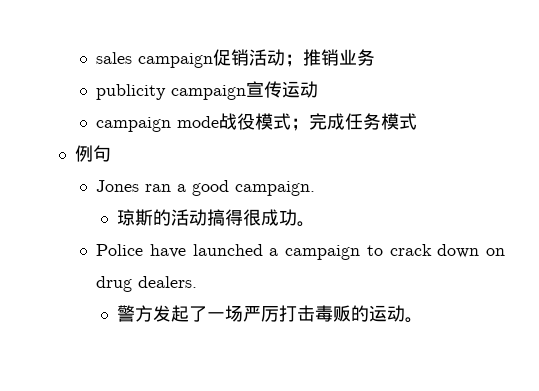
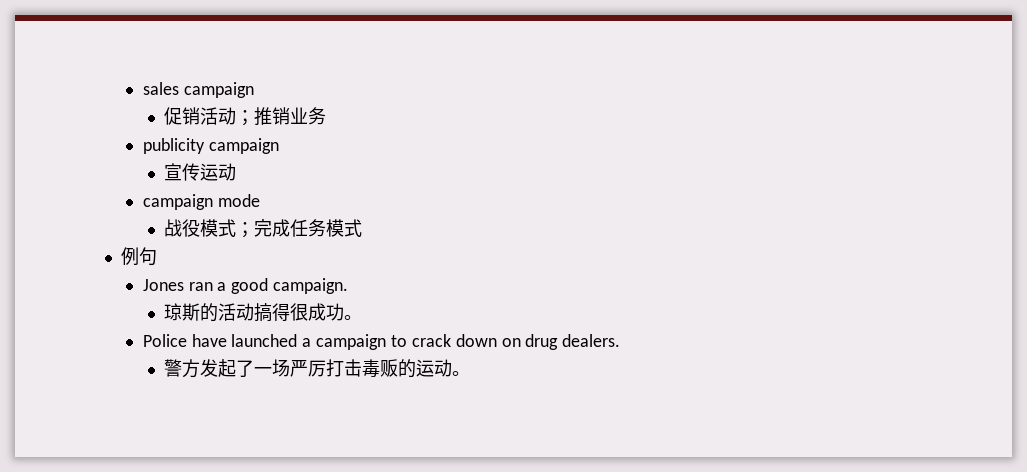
(214, 60) none -> (254, 90) //
(247, 92) none -> (279, 146) //
(220, 122) none -> (260, 200) //

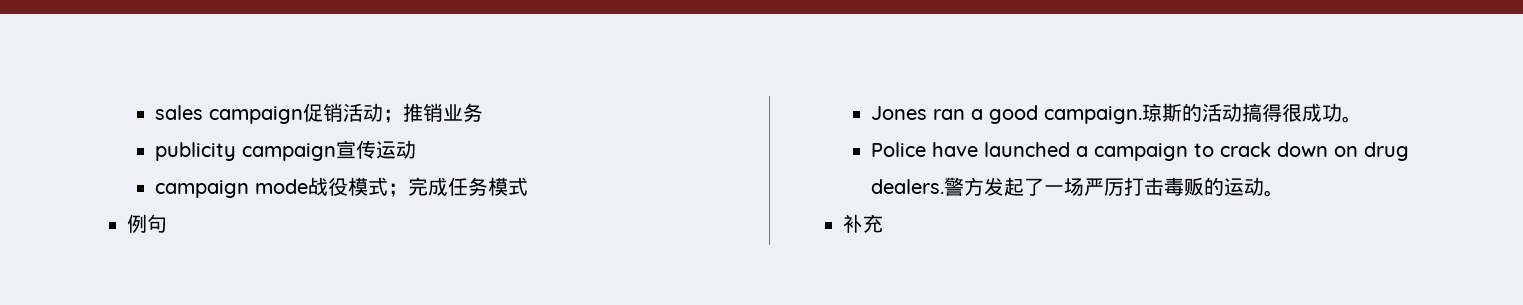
(254, 90) // -> (304, 115) none
(279, 146) // -> (337, 152) none
(260, 200) // -> (309, 186) none
(349, 286) // -> (1143, 115) none
(621, 340) // -> (945, 186) none
(471, 373) none -> [842,214,883,233] // 补充

